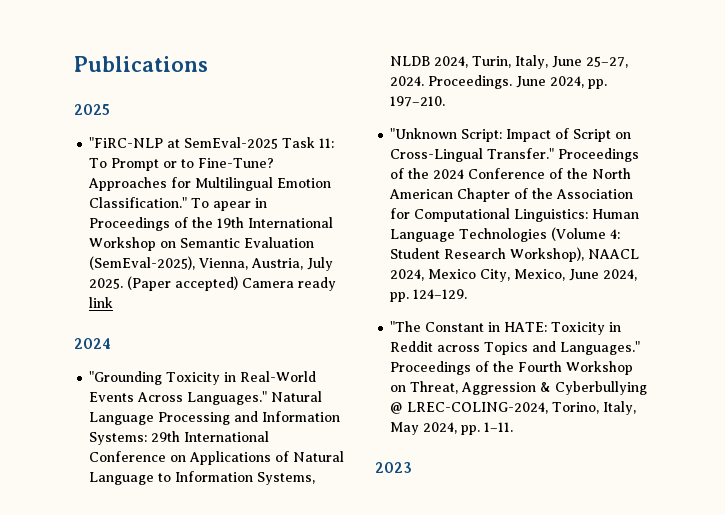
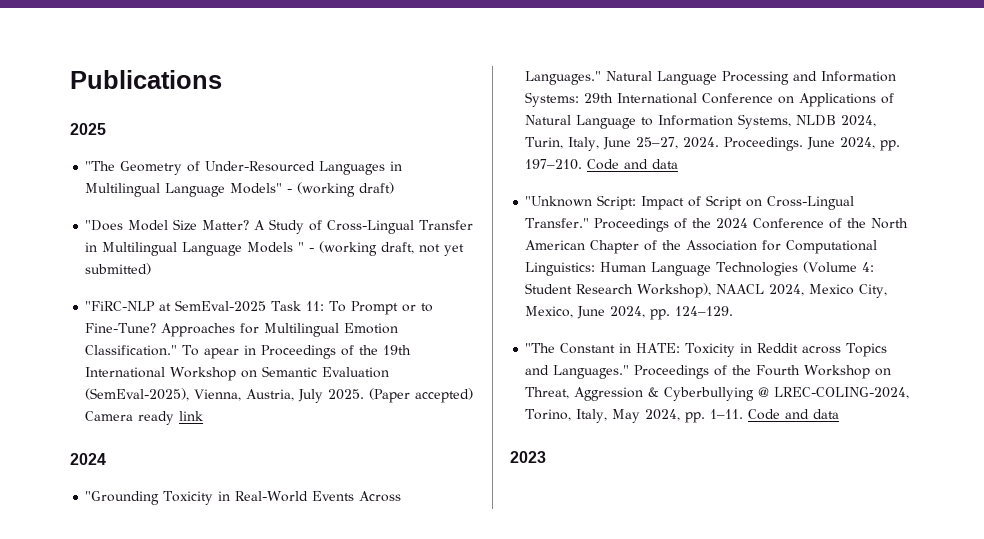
(110, 109) none -> [85,161,403,175] [85,182,395,197] [85,219,474,234] [85,241,465,256] [85,263,152,275] // "The Geometry of Under-Resourced Languages in Multilingual Language Models" - (working draft) // "Does Model Size Matter? A Study of Cross-Lingual Transfer in Multilingual Language Models " - (working draft, not yet submitted)
(446, 101) none -> [587,159,679,170] Code and data
(514, 427) none -> [748,409,840,420] Code and data

